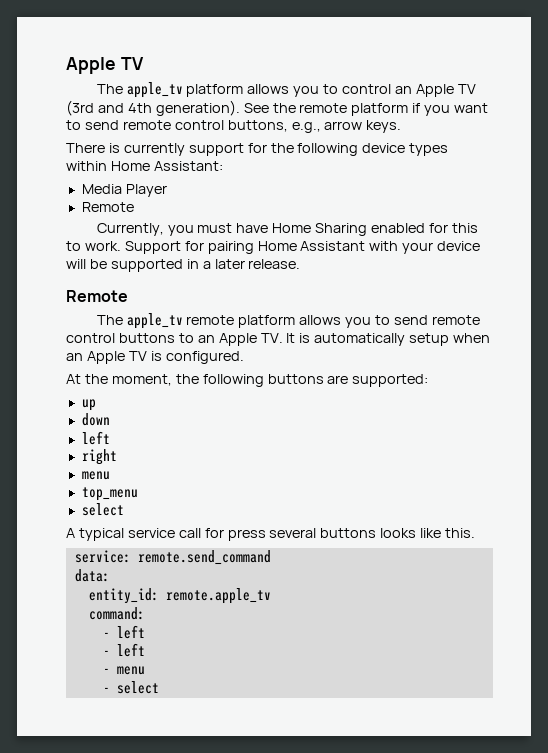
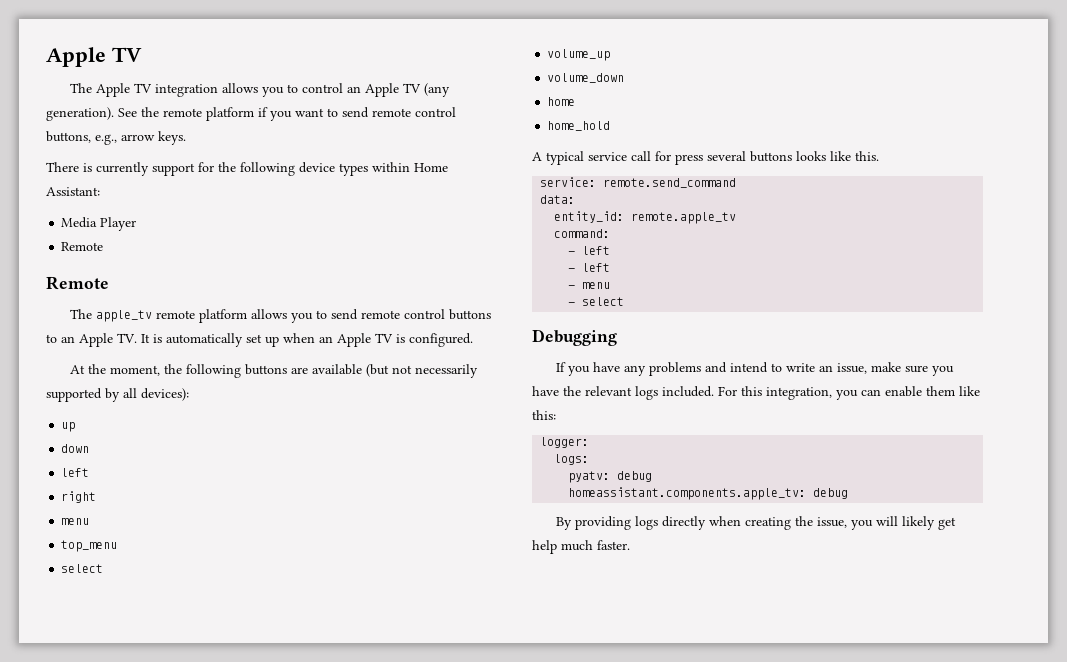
[126,82,244,98] apple_tv platform -> [95,83,218,97] Apple TV integration
[66,100,152,116] (3rd and 4th -> [423,83,450,97] (any
[96,223,478,236] [66,241,481,254] [66,259,301,272] // Currently, you must have Home Sharing enabled for this to work. Support for pairing Home Assistant with your device will be supported in a later release. -> (104, 246) none
[409,333,450,346] setup -> [246,334,279,347] set up
[352,374,429,387] supported: -> [311,364,478,378] [46,388,189,402] available (but not necessarily supported by all devices):
(124, 509) none -> [547,49,611,61] [547,73,625,83] [547,97,576,106] [547,121,611,131] // volume_up // volume_down // home // home_hold
(159, 687) none -> [532,329,617,346] [555,362,954,376] [532,386,980,400] [532,410,556,420] [540,437,590,448] [554,454,590,465] [568,471,653,483] [568,487,849,500] [555,516,956,530] [532,540,630,554] // Debugging // If you have any problems and intend to write an issue, make sure you have the relevant logs included. For this integration, you can enable them like this: // logger: // logs: // pyatv: debug // homeassistant.components.apple_tv: debug // By providing logs directly when creating the issue, you will likely get help much faster.

